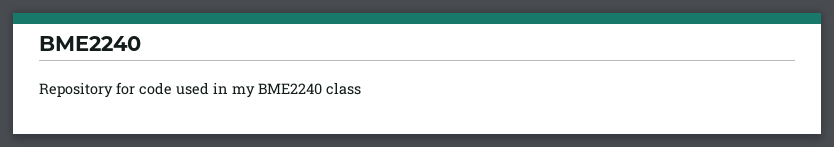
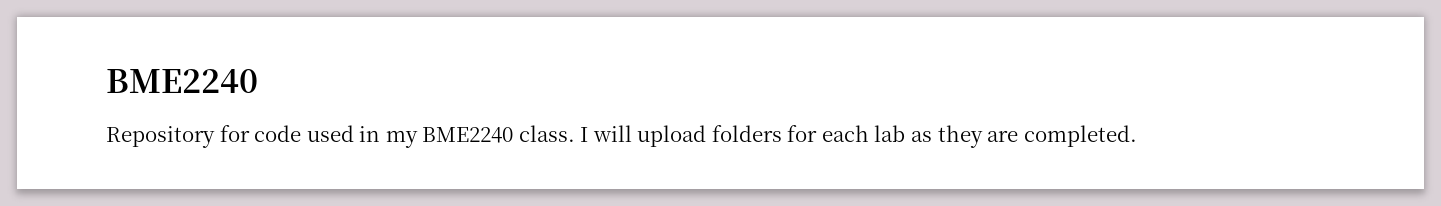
[326,82,361,95] class -> [518,125,1137,148] class. I will upload folders for each lab as they are completed.

